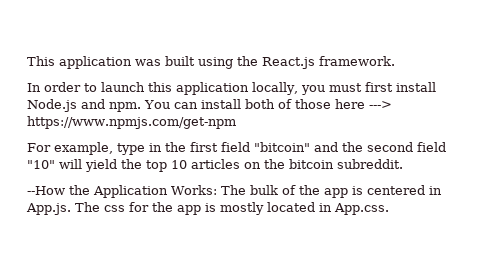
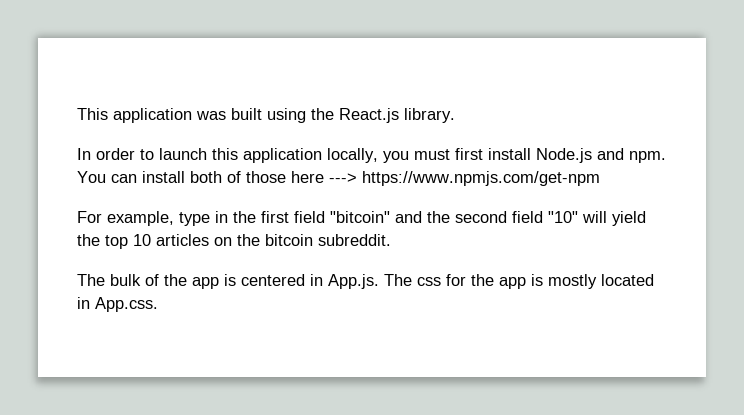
[319,56,395,66] framework. -> [404,108,455,123] library.
[27,185,217,198] --How the Application Works: -> (391, 240) none

